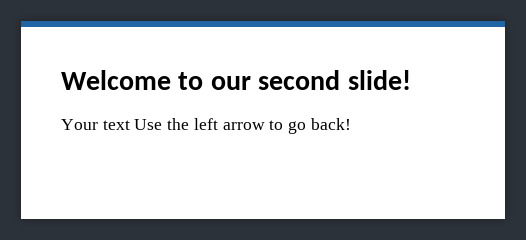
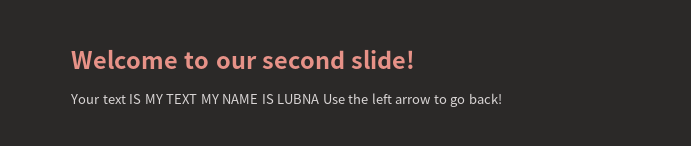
(130, 125) none -> [129,94,320,104] IS MY TEXT MY NAME IS LUBNA

